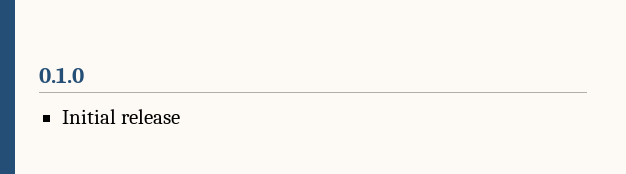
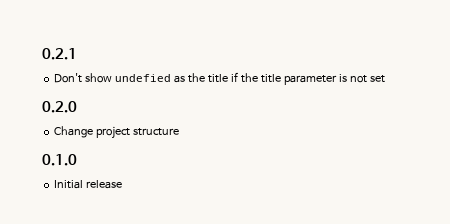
(39, 75) none -> [42,48,77,60] [54,72,385,85] [42,101,77,113] [54,126,180,139] 0.2.1 // Don't show undefied as the title if the title parameter is not set // 0.2.0 // Change project structure //

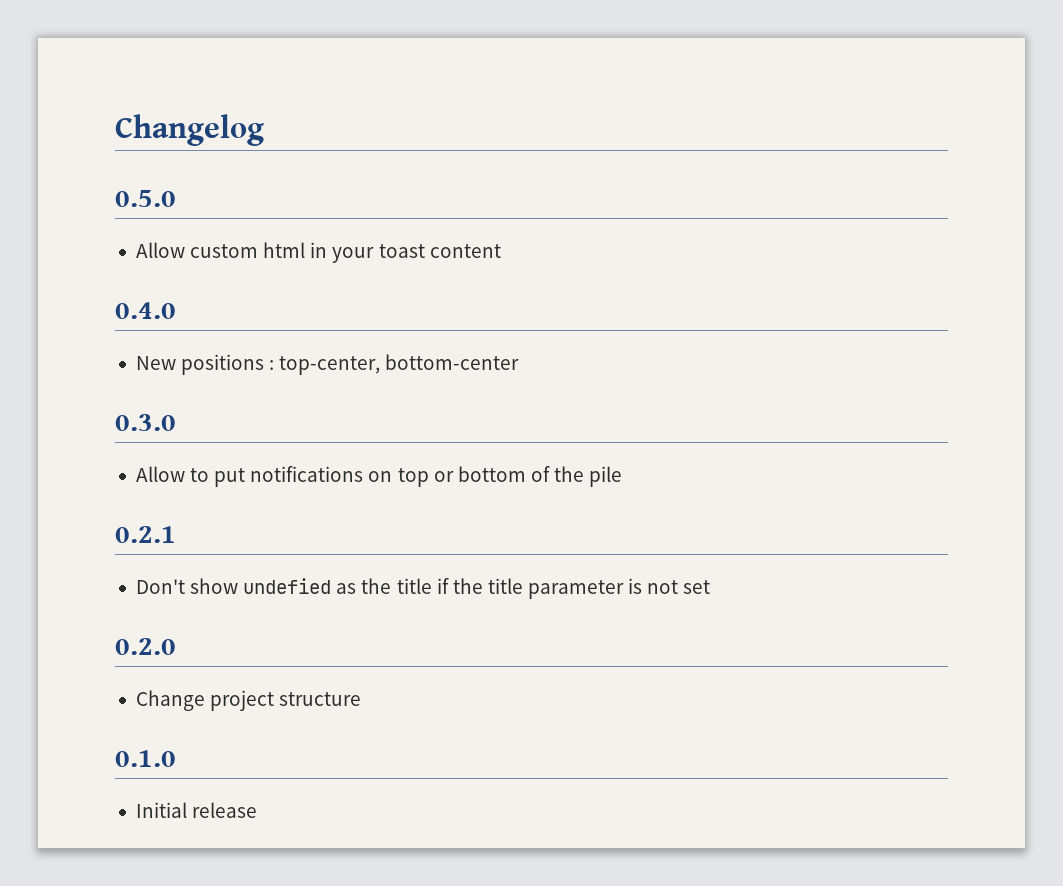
(42, 54) none -> [115,114,264,146] [115,190,176,207] [135,242,501,263] [115,302,176,319] [135,354,520,375] [115,414,176,431] [135,466,623,487] Changelog // 0.5.0 // Allow custom html in your toast content // 0.4.0 // New positions : top-center, bottom-center // 0.3.0 // Allow to put notifications on top or bottom of the pile //

